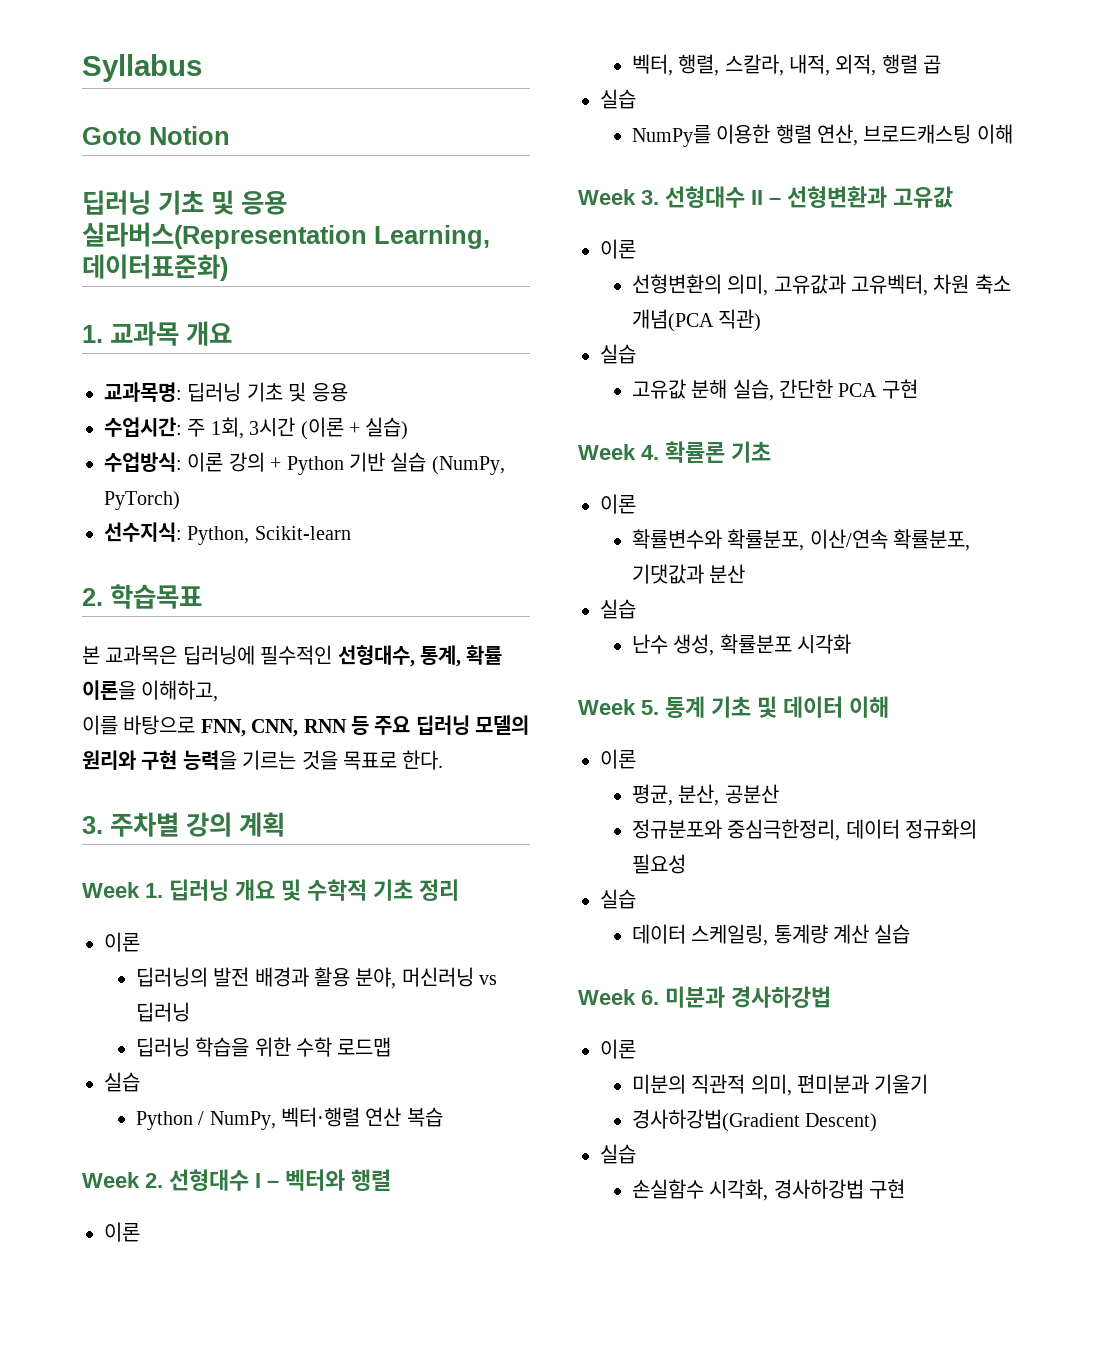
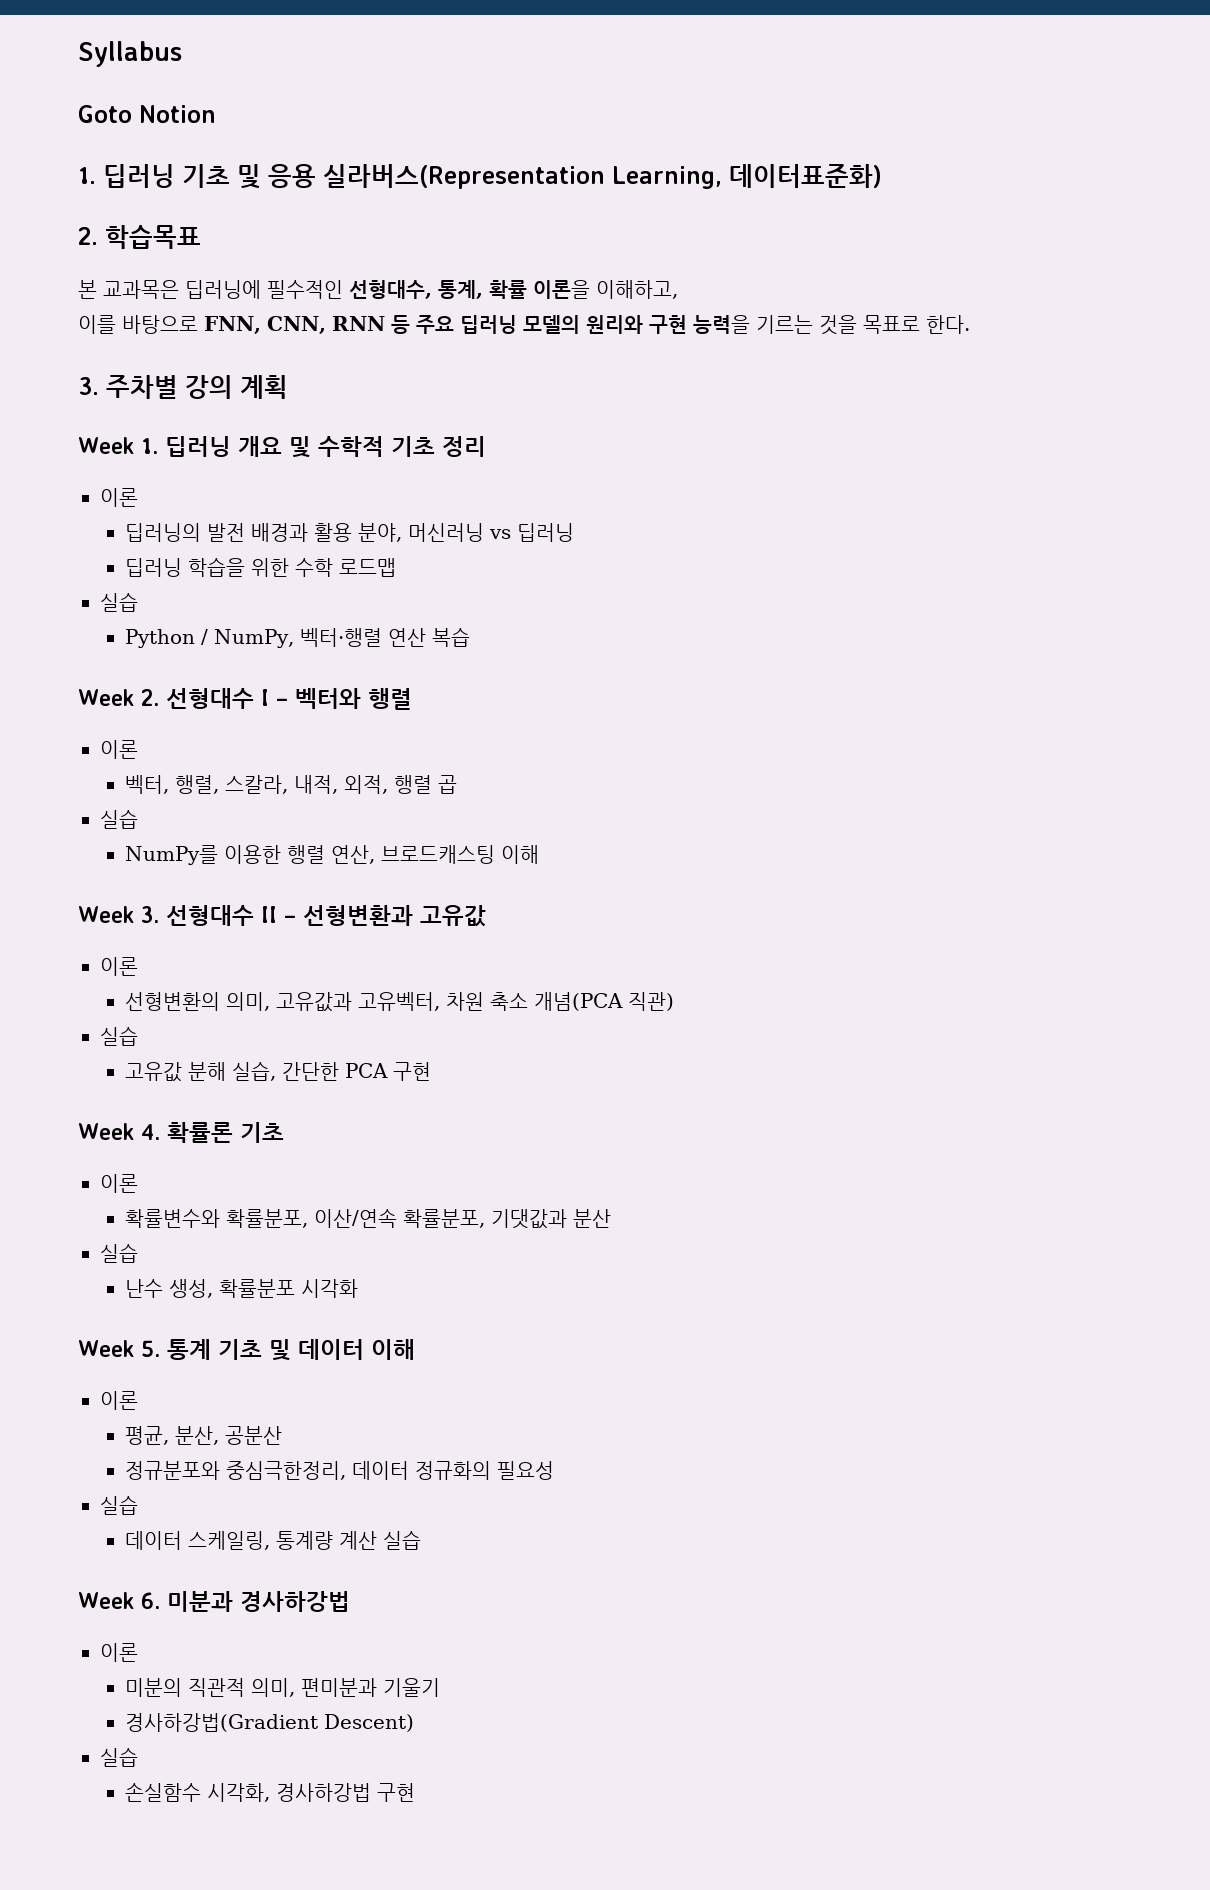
(230, 135) none -> [78,167,96,184] 1.
[82,321,232,346] [104,382,348,402] [104,417,409,440] [104,452,505,475] [104,491,180,510] [104,522,351,545] // 1. 교과목 개요 // 교과목명: 딥러닝 기초 및 응용 // 수업시간: 주 1회, 3시간 (이론 + 실습) // 수업방식: 이론 강의 + Python 기반 실습 (NumPy, PyTorch) // 선수지식: Python, Scikit-learn -> (882, 176) none

